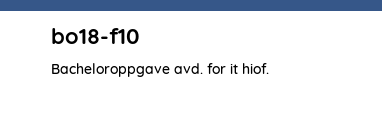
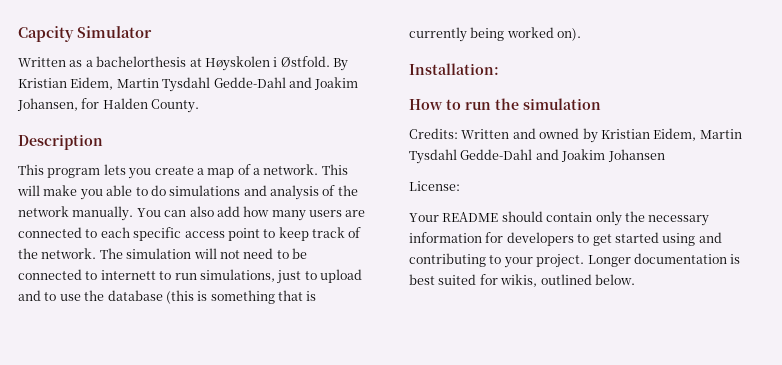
[51,28,140,44] [51,63,269,77] bo18-f10 // Bacheloroppgave avd. for it hiof. -> [18,26,152,42] [18,56,348,71] [18,77,359,92] [17,98,200,113] [18,134,103,150] [18,164,348,179] [17,185,358,200] [18,206,366,221] [18,227,362,241] [18,248,307,259] [18,269,362,284] [18,290,317,304] [409,27,582,42] [409,63,499,75] [409,98,601,110] [409,128,742,143] [409,149,665,164] [409,181,460,191] [409,211,710,226] [409,232,722,246] [409,253,741,268] [409,274,635,287] Capcity Simulator // Written as a bachelorthesis at Høyskolen i Østfold. By Kristian Eidem, Martin Tysdahl Gedde-Dahl and Joakim Johansen, for Halden County. // Description // This program lets you create a map of a network. This will make you able to do simulations and analysis of the network manually. You can also add how many users are connected to each specific access point to keep track of the network. The simulation will not need to be connected to internett to run simulations, just to upload and to use the database (this is something that is currently being worked on). // Installation: // How to run the simulation // Credits: Written and owned by Kristian Eidem, Martin Tysdahl Gedde-Dahl and Joakim Johansen // License: // Your README should contain only the necessary information for developers to get started using and contributing to your project. Longer documentation is best suited for wikis, outlined below.

